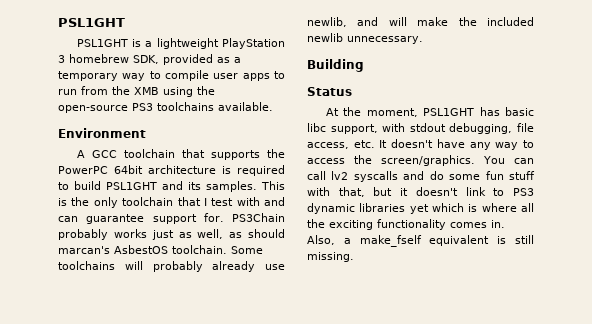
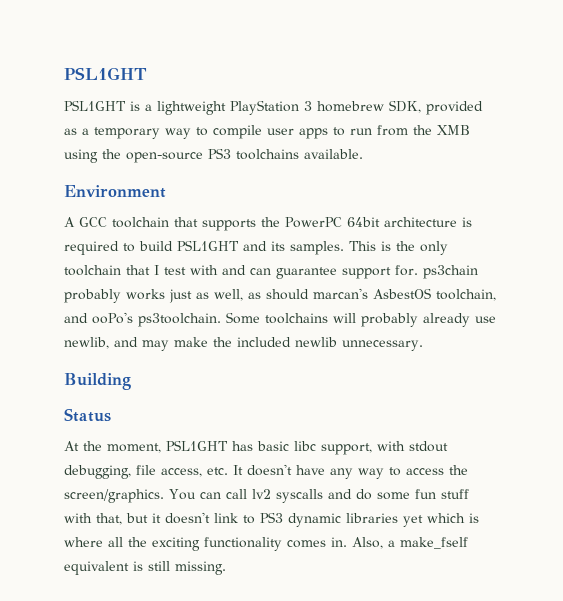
[232,213,285,222] PS3Chain -> [423,265,478,279] ps3chain
[172,245,227,254] toolchain. -> [436,289,496,301] [64,312,221,327] toolchain, and ooPo's ps3toolchain.
[388,17,407,26] will -> [142,340,169,351] may

